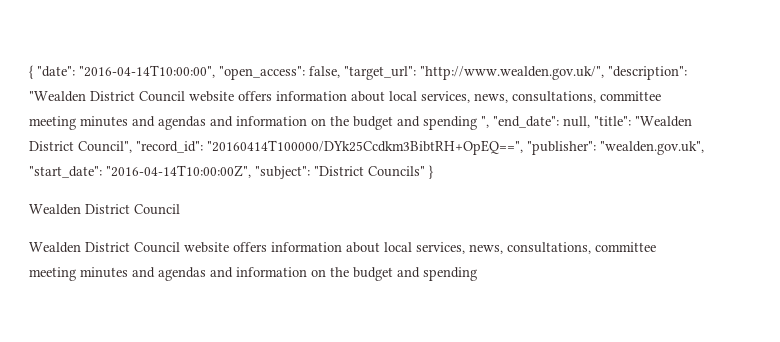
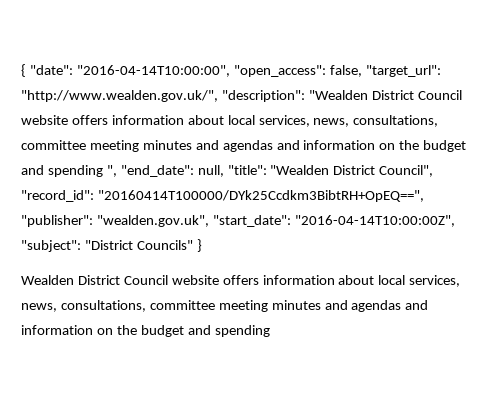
[29,242,180,253] // Wealden District Council -> (168, 280) none

